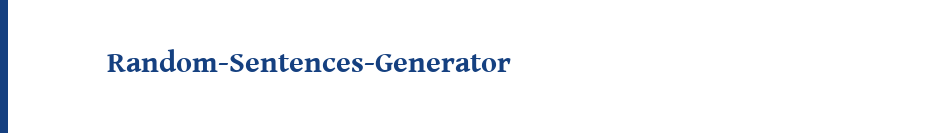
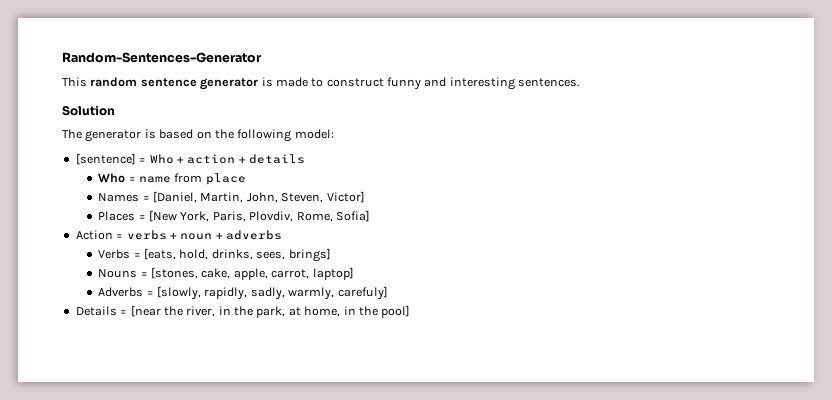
(511, 60) none -> [62,77,580,90] [62,105,115,116] [62,129,334,142] [75,153,305,165] [98,173,246,185] [98,191,365,203] [98,210,370,222] [75,230,282,240] [98,248,331,262] [98,267,354,280] [98,286,388,300] [75,305,411,318] // This random sentence generator is made to construct funny and interesting sentences. // Solution // The generator is based on the following model: // [sentence] = Who + action + details // Who = name from place // Names = [Daniel, Martin, John, Steven, Victor] // Places = [New York, Paris, Plovdiv, Rome, Sofia] // Action = verbs + noun + adverbs // Verbs = [eats, hold, drinks, sees, brings] // Nouns = [stones, cake, apple, carrot, laptop] // Adverbs = [slowly, rapidly, sadly, warmly, carefuly] // Details = [near the river, in the park, at home, in the pool]

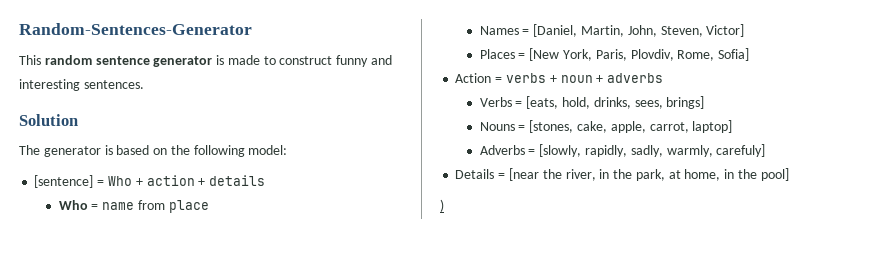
(411, 311) none -> [440,199,444,212] // )

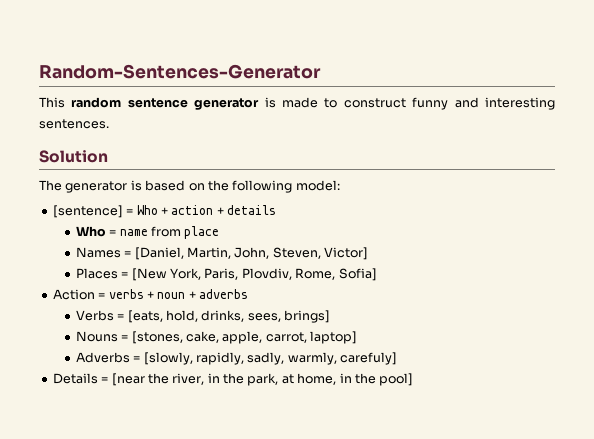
[440,199,444,212] // ) -> (414, 379) none

